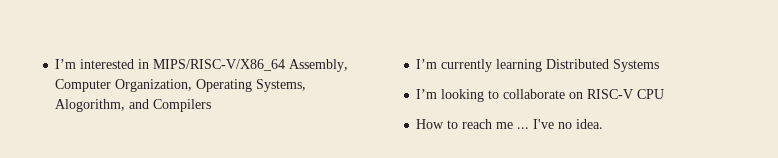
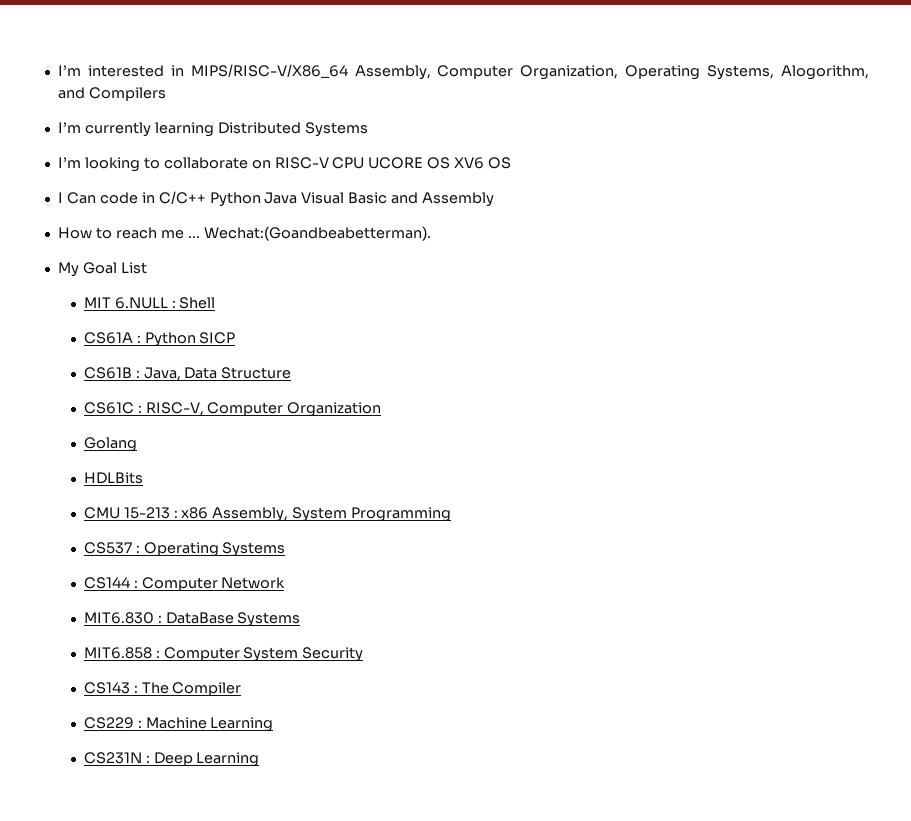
(665, 94) none -> [368,157,512,169] [57,191,495,207] UCORE OS XV6 OS // I Can code in C/C++ Python Java Visual Basic and Assembly
[533,119,604,129] I've no idea. -> [203,226,431,241] [57,262,147,277] [83,297,216,309] [83,332,236,347] [83,367,292,381] [83,402,382,417] [83,437,137,452] [83,472,143,484] [83,507,452,522] [83,542,286,557] [83,577,286,591] [83,612,301,627] [83,647,364,662] [83,682,242,696] [83,717,274,732] [83,752,260,767] Wechat:(Goandbeabetterman). // My Goal List // MIT 6.NULL : Shell // CS61A : Python SICP // CS61B : Java, Data Structure // CS61C : RISC-V, Computer Organization // Golang // HDLBits // CMU 15-213 : x86 Assembly, System Programming // CS537 : Operating Systems // CS144 : Computer Network // MIT6.830 : DataBase Systems // MIT6.858 : Computer System Security // CS143 : The Compiler // CS229 : Machine Learning // CS231N : Deep Learning

